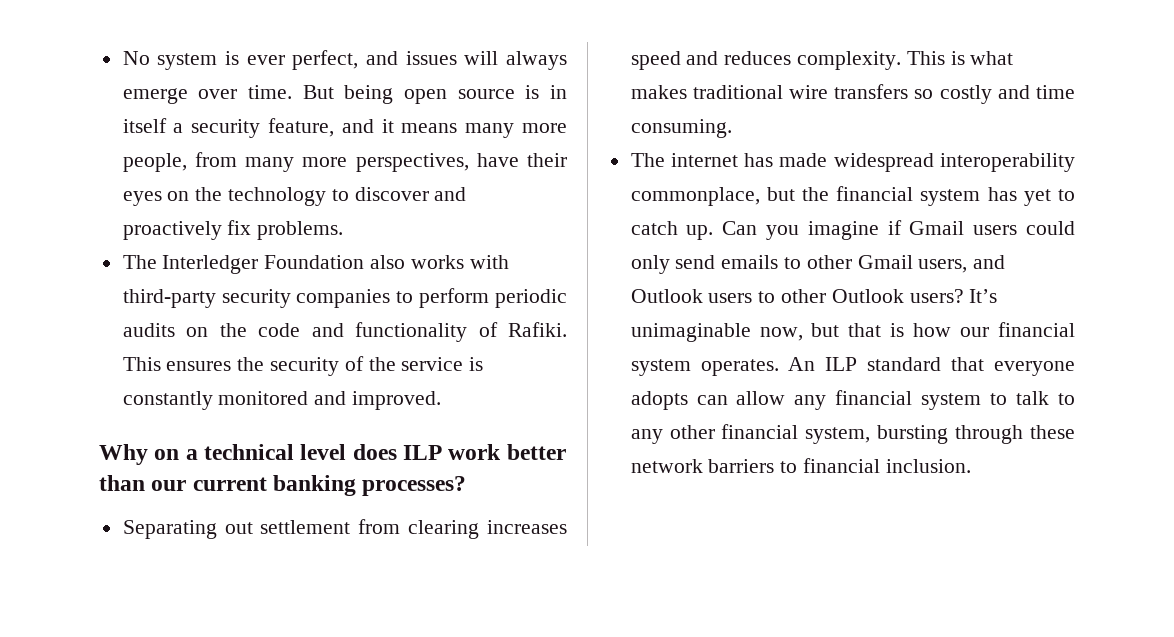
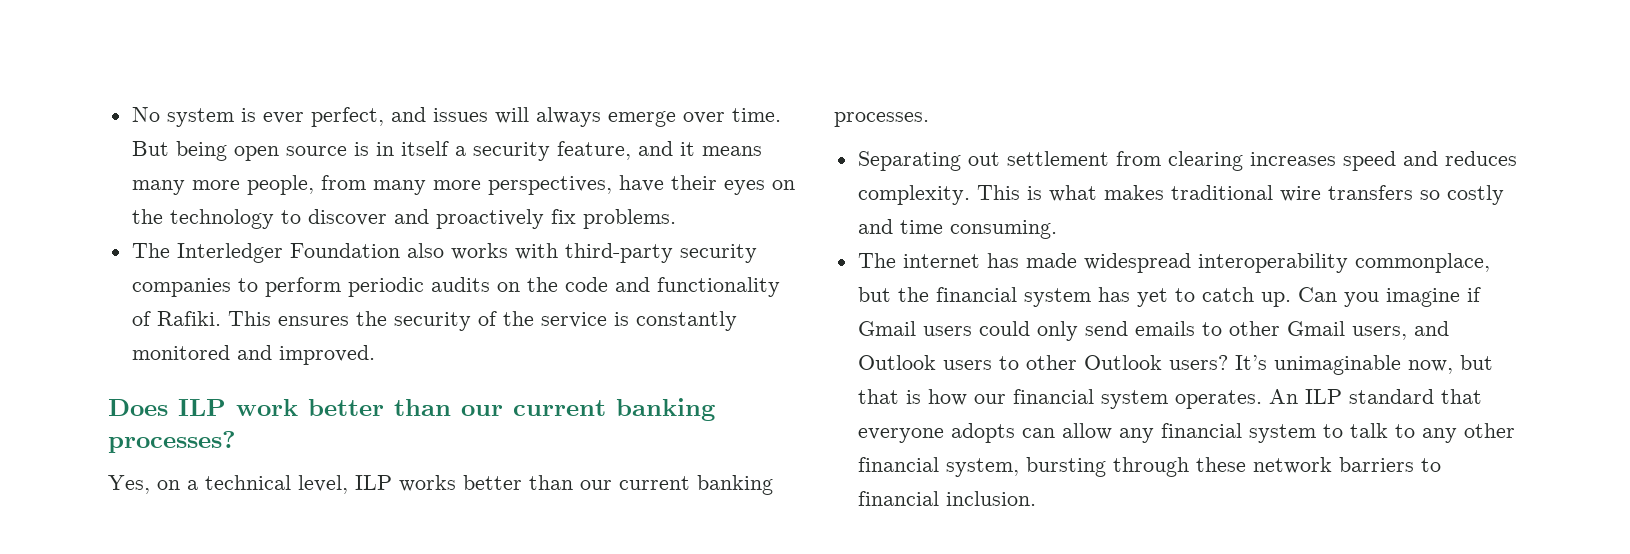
[99,444,397,465] Why on a technical level does -> [108,399,168,416] Does
(467, 486) none -> [108,475,773,495] [834,112,929,127] // Yes, on a technical level, ILP works better than our current banking processes.

